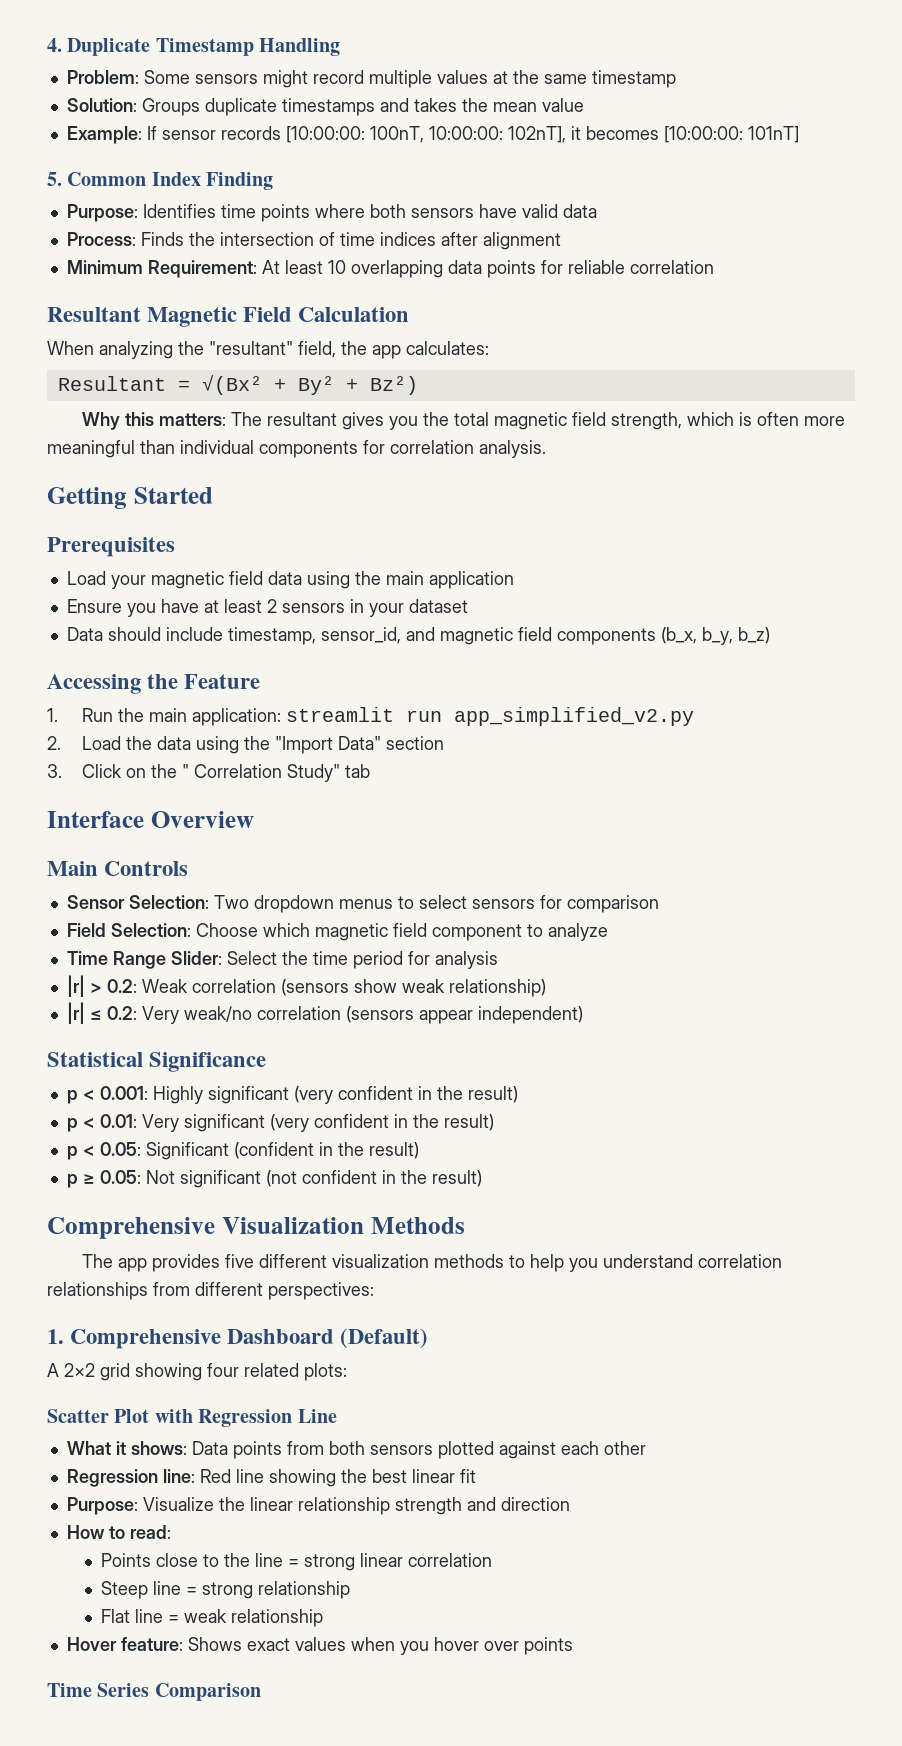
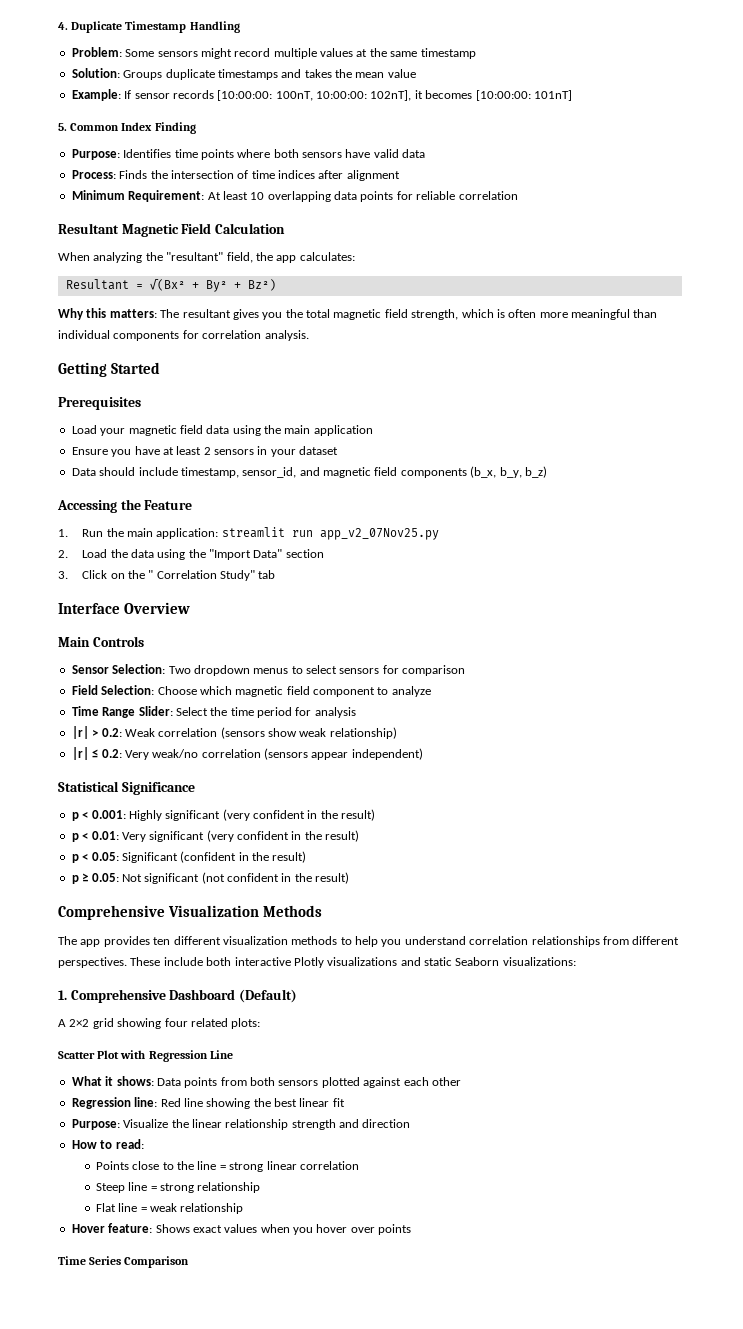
[453,707,694,726] app_simplified_v2.py -> [319,528,439,540] app_v2_07Nov25.py
[225,1254,255,1268] five -> [153,937,171,945] ten
[268,1282,374,1300] perspectives: -> [58,957,576,968] perspectives. These include both interactive Plotly visualizations and static Seaborn visualizations:

